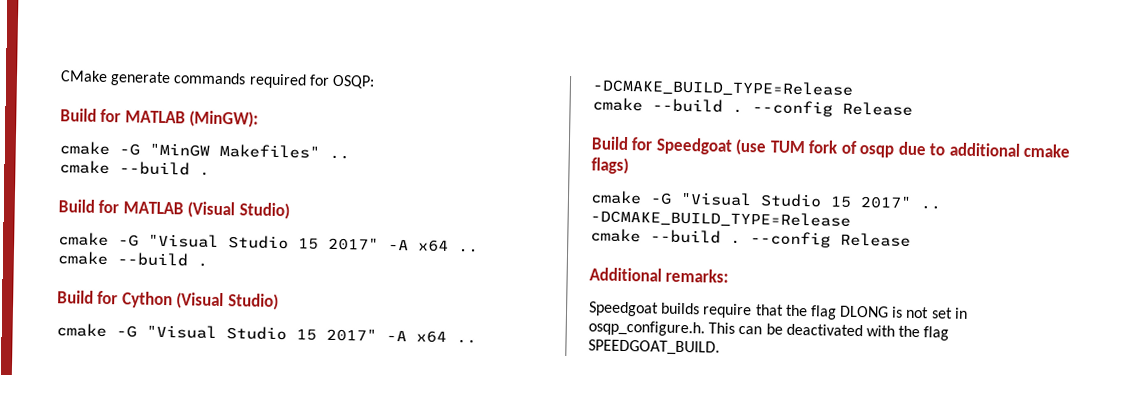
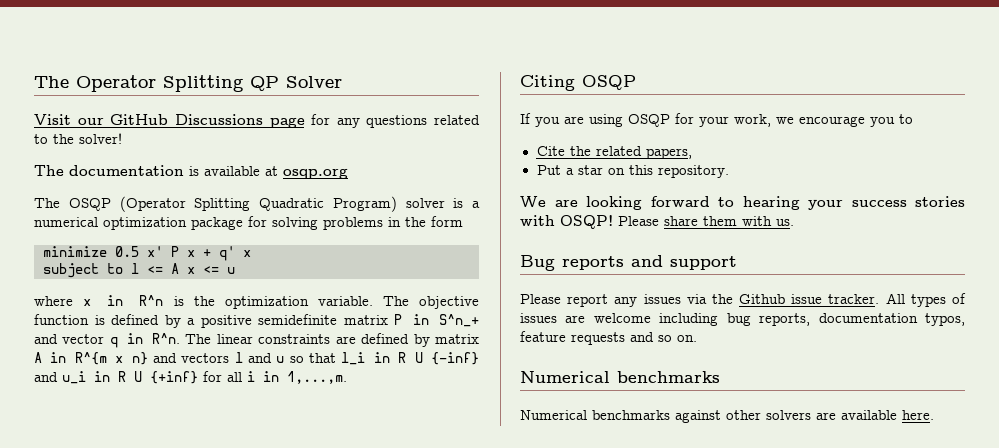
[60,70,375,89] [60,108,260,128] [59,141,350,160] [59,160,210,176] [58,199,290,220] [58,232,479,253] [57,251,208,267] [57,290,279,311] [56,323,477,344] [592,78,854,97] [592,97,913,117] [591,136,1071,158] [591,157,629,175] [590,190,941,210] [590,209,851,228] [590,228,911,248] [589,267,730,283] [588,301,968,320] [588,320,950,341] [588,339,720,356] CMake generate commands required for OSQP: // Build for MATLAB (MinGW): // cmake -G "MinGW Makefiles" .. // cmake --build . // Build for MATLAB (Visual Studio) // cmake -G "Visual Studio 15 2017" -A x64 .. // cmake --build . // Build for Cython (Visual Studio) // cmake -G "Visual Studio 15 2017" -A x64 .. -DCMAKE_BUILD_TYPE=Release // cmake --build . --config Release // Build for Speedgoat (use TUM fork of osqp due to additional cmake flags) // cmake -G "Visual Studio 15 2017" .. -DCMAKE_BUILD_TYPE=Release // cmake --build . --config Release // Additional remarks: // Speedgoat builds require that the flag DLONG is not set in osqp_configure.h. This can be deactivated with the flag SPEEDGOAT_BUILD. -> [34,75,342,92] [34,114,480,128] [34,133,122,144] [34,165,348,179] [34,196,480,212] [34,216,463,230] [43,246,251,261] [43,263,235,278] [34,295,480,309] [34,314,480,328] [34,333,479,348] [34,352,479,365] [34,371,347,384] [520,75,636,91] [520,113,913,127] [536,146,692,159] [536,165,729,178] [520,196,965,210] [520,215,794,229] [520,255,737,271] [520,293,966,307] [520,313,965,326] [520,331,697,345] [520,371,720,383] [520,410,934,423] The Operator Splitting QP Solver // Visit our GitHub Discussions page for any questions related to the solver! // The documentation is available at osqp.org // The OSQP (Operator Splitting Quadratic Program) solver is a numerical optimization package for solving problems in the form // minimize 0.5 x' P x + q' x // subject to l <= A x <= u // where x in R^n is the optimization variable. The objective function is defined by a positive semidefinite matrix P in S^n_+ and vector q in R^n. The linear constraints are defined by matrix A in R^{m x n} and vectors l and u so that l_i in R U {-inf} and u_i in R U {+inf} for all i in 1,...,m. // Citing OSQP // If you are using OSQP for your work, we encourage you to // Cite the related papers, // Put a star on this repository. // We are looking forward to hearing your success stories with OSQP! Please share them with us. // Bug reports and support // Please report any issues via the Github issue tracker. All types of issues are welcome including bug reports, documentation typos, feature requests and so on. // Numerical benchmarks // Numerical benchmarks against other solvers are available here.

